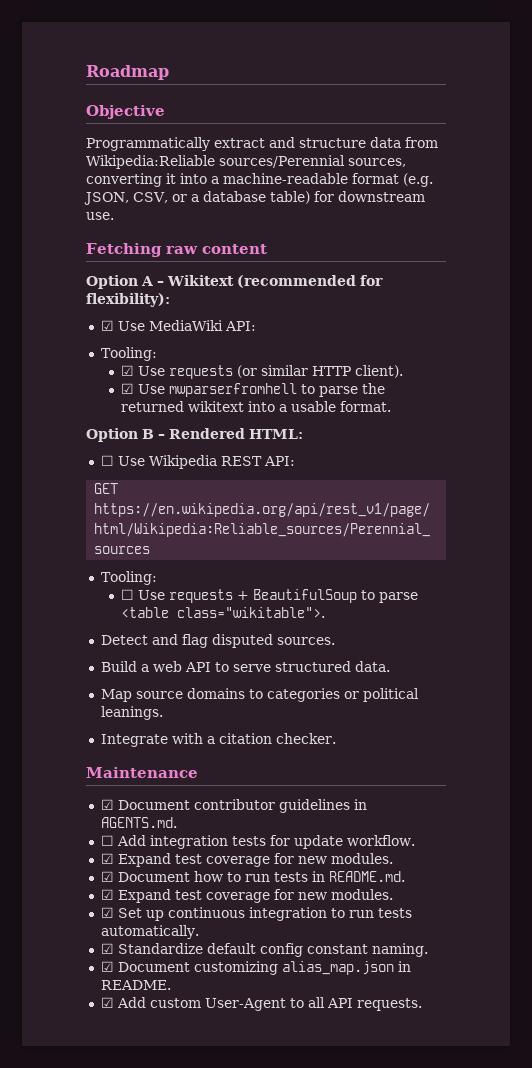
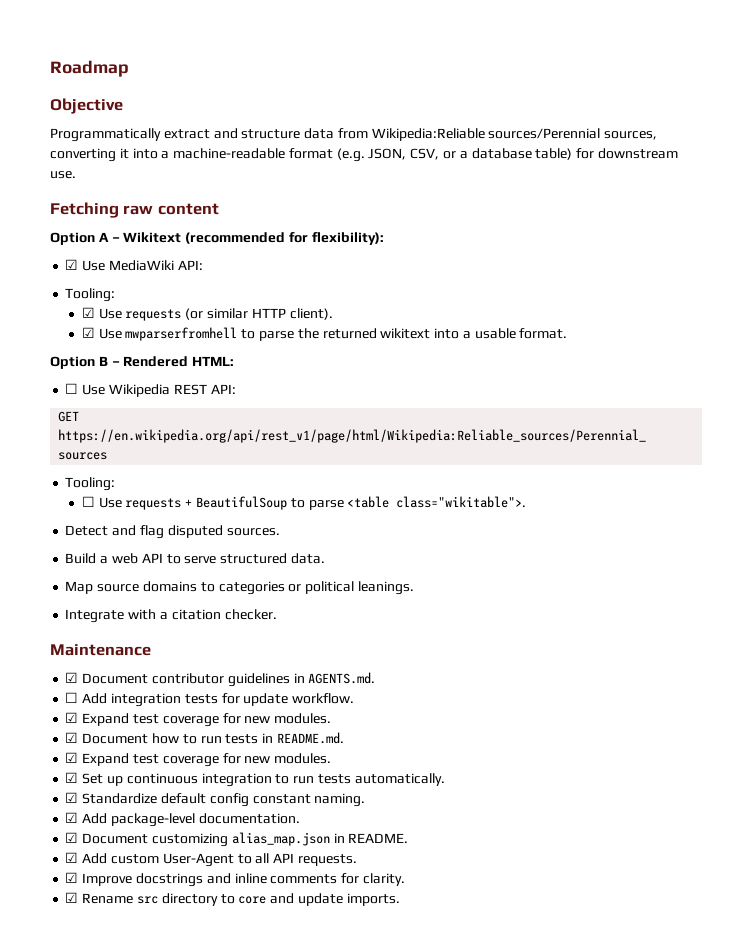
(428, 950) none -> [65,812,300,827] // ☑ Add package-level documentation.
(422, 1004) none -> [65,872,405,887] [65,892,400,906] // ☑ Improve docstrings and inline comments for clarity. // ☑ Rename src directory to core and update imports.

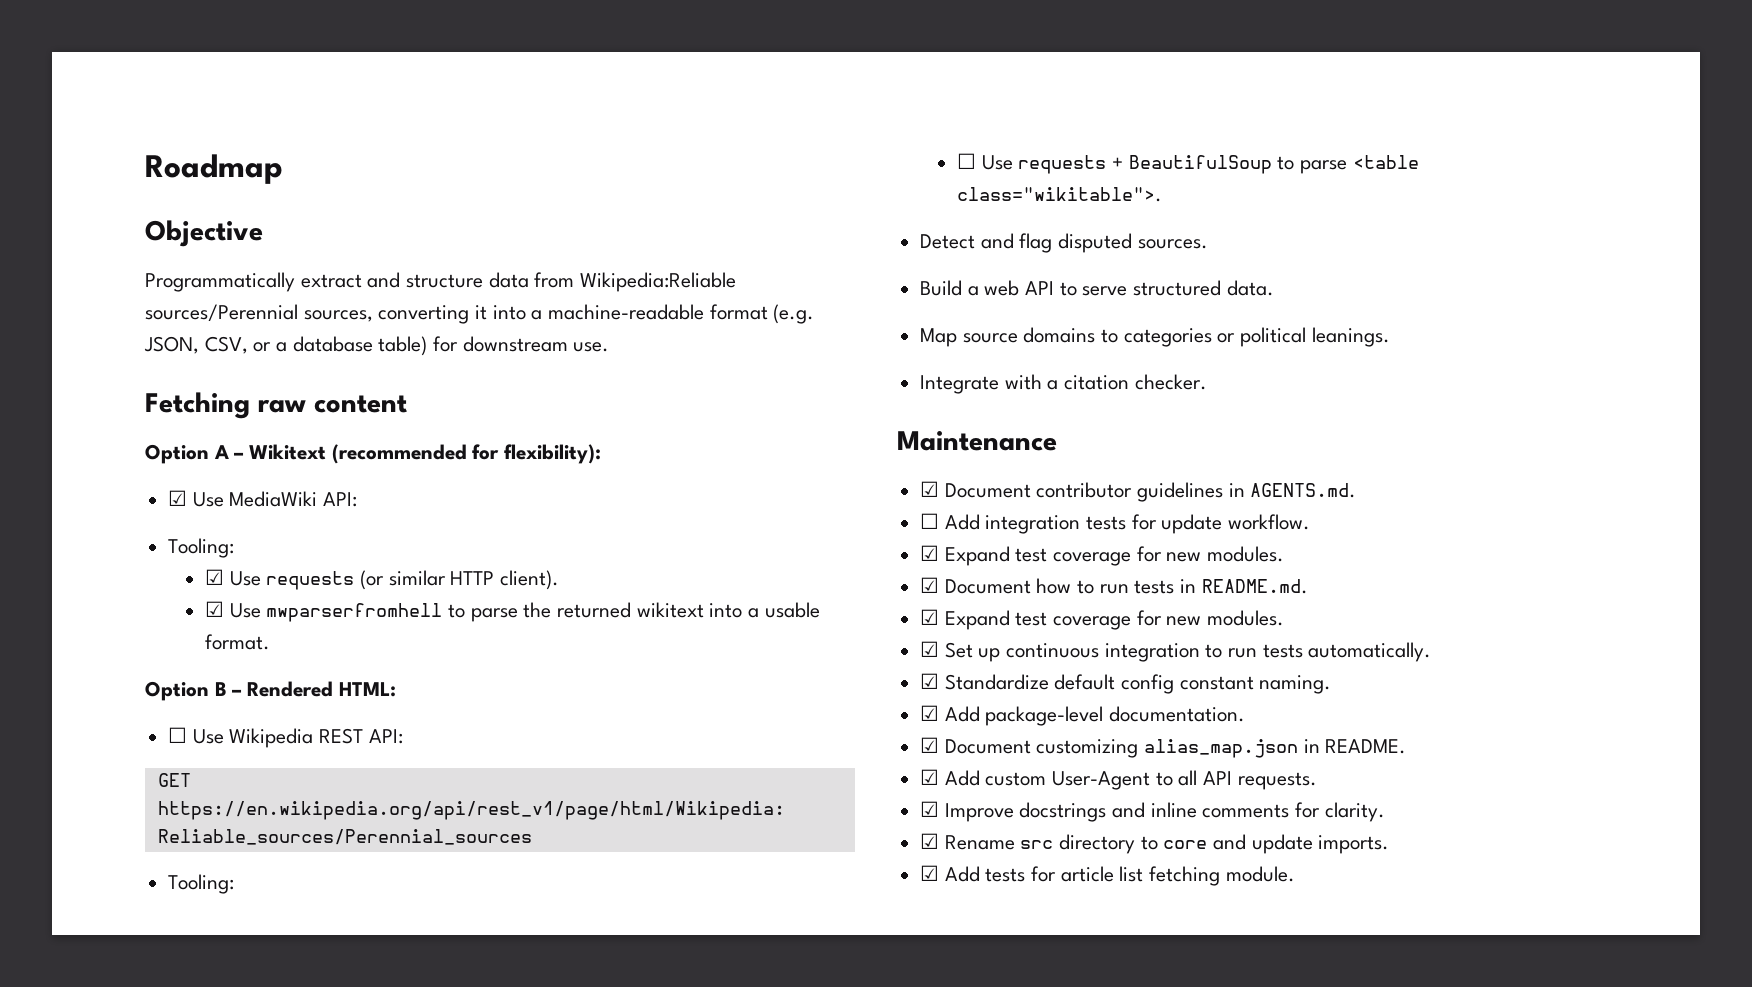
(400, 899) none -> [920,865,1295,886] // ☑ Add tests for article list fetching module.

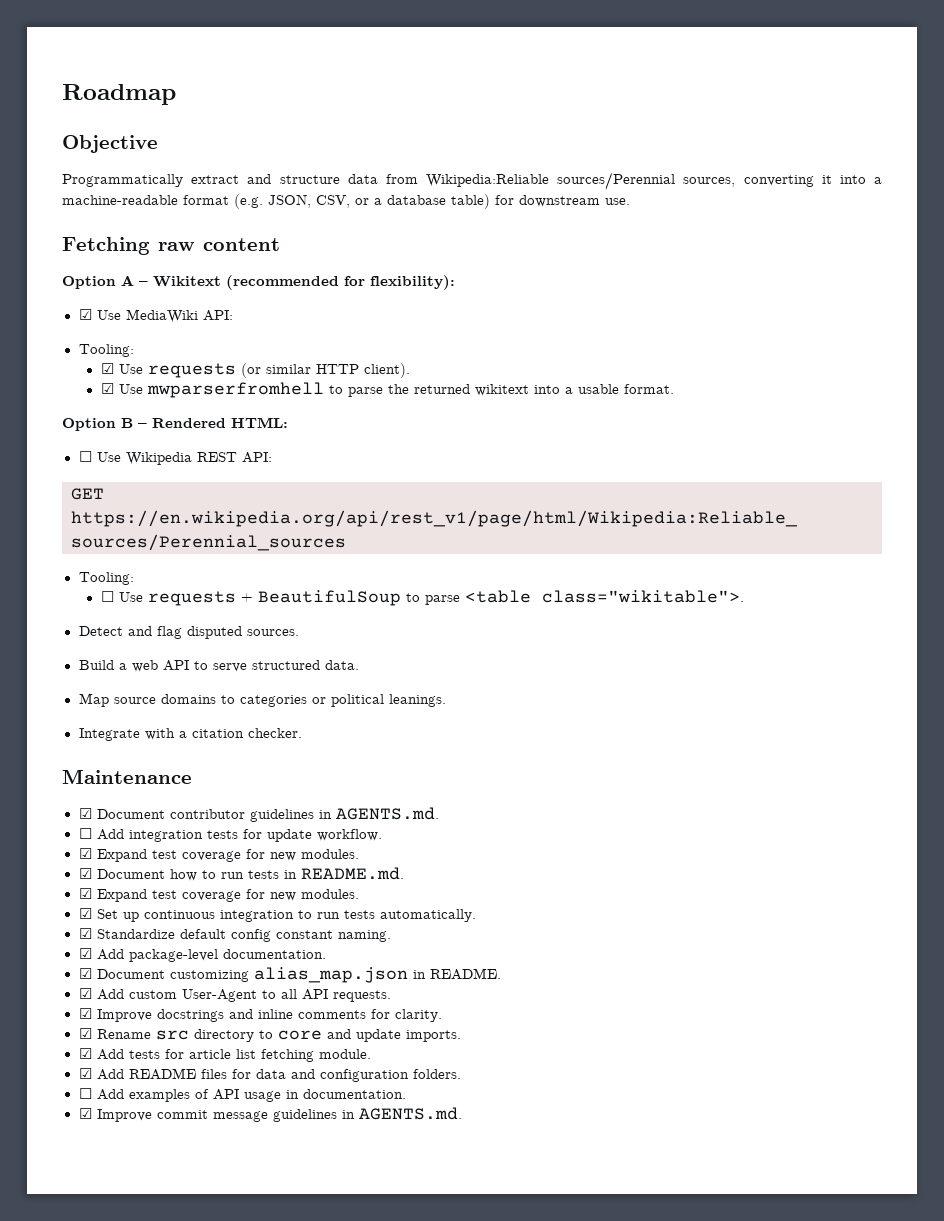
(1295, 874) none -> [78,1068,461,1082] [78,1088,406,1102] [78,1107,462,1122] // ☑ Add README files for data and configuration folders. // ☐ Add examples of API usage in documentation. // ☑ Improve commit message guidelines in AGENTS.md.

